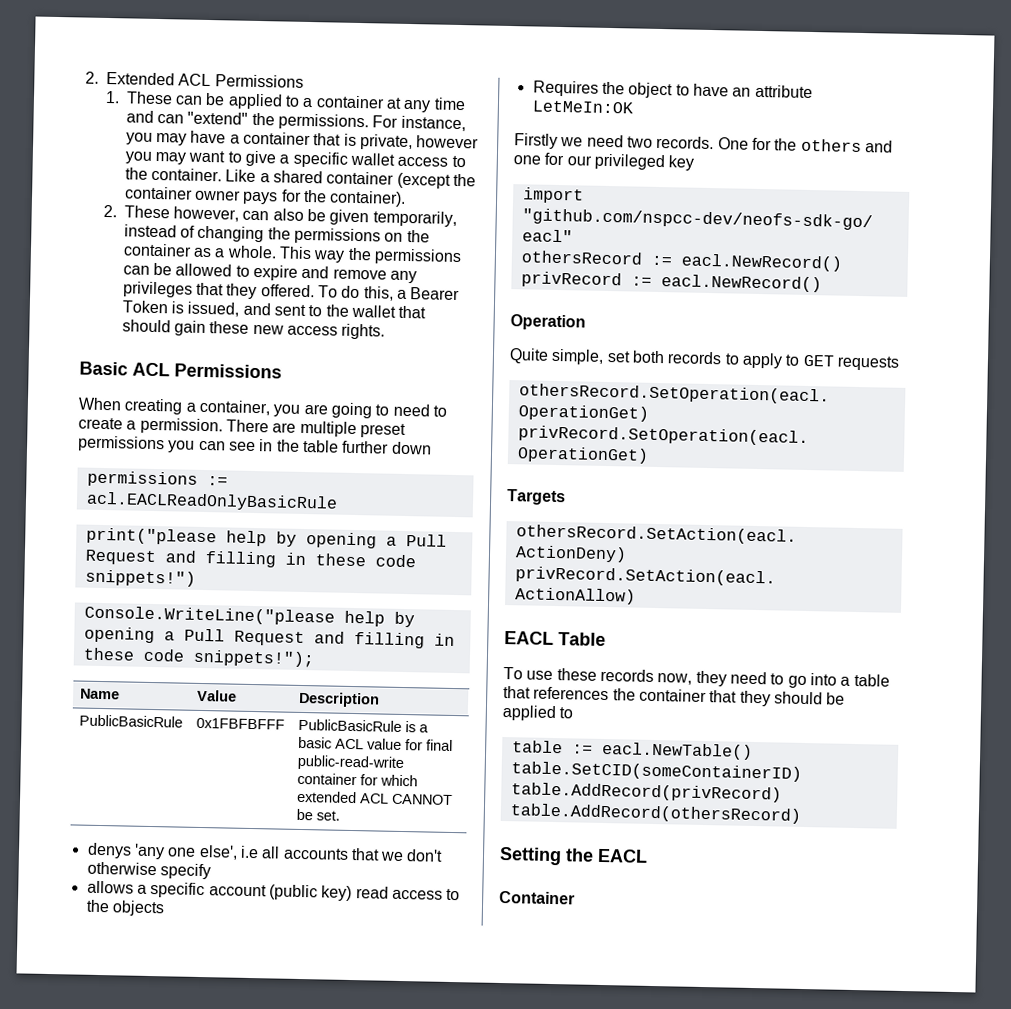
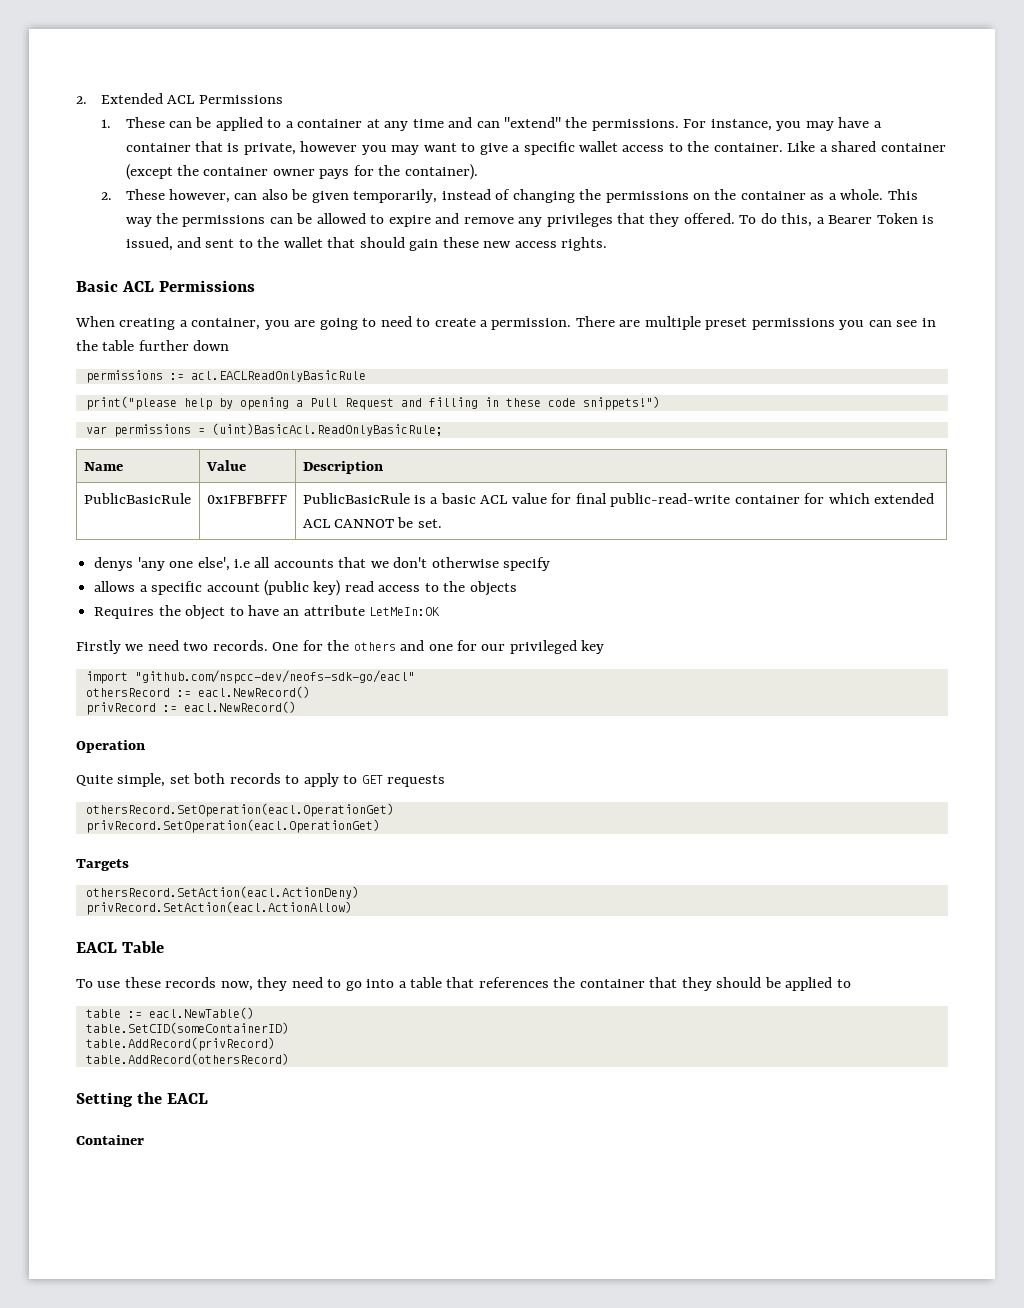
[83,605,415,628] [83,626,455,649] [82,647,315,668] Console.WriteLine("please help by opening a Pull Request and filling in these code snippets!"); -> [85,423,443,437] var permissions = (uint)BasicAcl.ReadOnlyBasicRule;

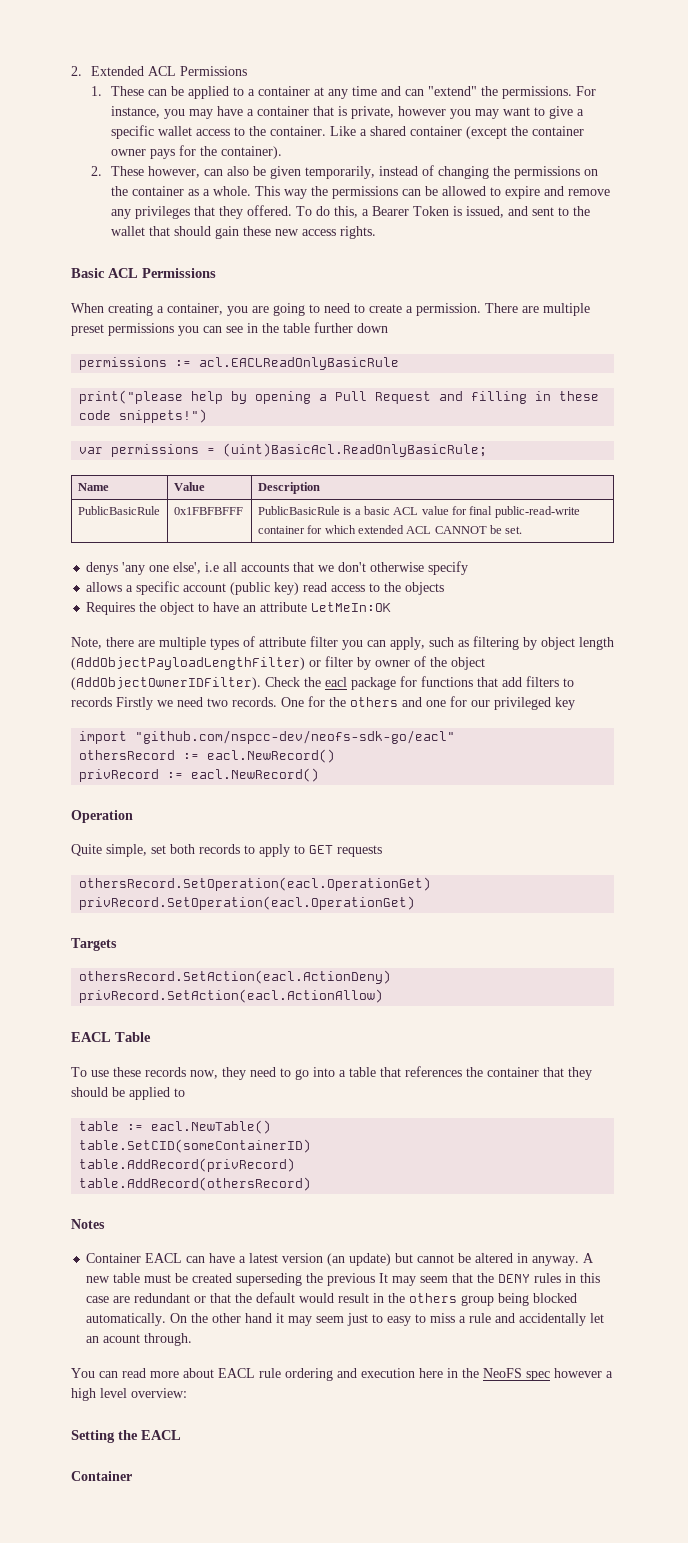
(441, 611) none -> [71,636,614,650] [71,656,485,670] [71,676,574,690] [71,697,112,707] Note, there are multiple types of attribute filter you can apply, such as filtering by object length (AddObjectPayloadLengthFilter) or filter by owner of the object (AddObjectOwnerIDFilter). Check the eacl package for functions that add filters to records
(289, 1059) none -> [71,1219,105,1229] [86,1253,595,1266] [86,1273,601,1286] [86,1292,578,1306] [86,1313,605,1326] [86,1333,193,1346] [71,1368,613,1381] [71,1388,187,1401] // Notes // Container EACL can have a latest version (an update) but cannot be altered in anyway. A new table must be created superseding the previous It may seem that the DENY rules in this case are redundant or that the default would result in the others group being blocked automatically. On the other hand it may seem just to easy to miss a rule and accidentally let an acount through. // You can read more about EACL rule ordering and execution here in the NeoFS spec however a high level overview:

